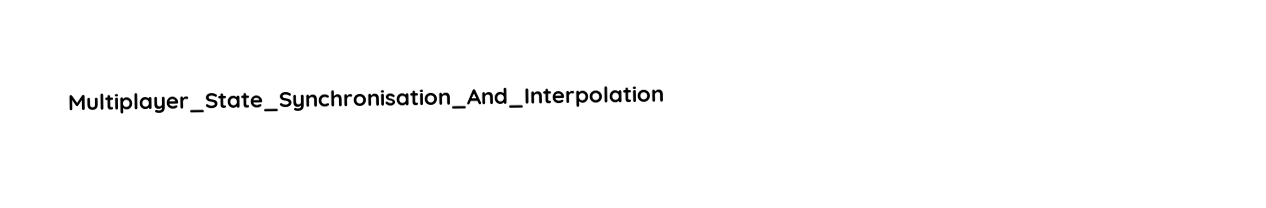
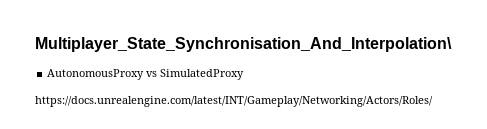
[67,85,665,115] Multiplayer_State_Synchronisation_And_Interpolation -> [35,37,452,52] [47,69,245,80] [35,96,433,107] Multiplayer_State_Synchronisation_And_Interpolation\ // AutonomousProxy vs SimulatedProxy // https://docs.unrealengine.com/latest/INT/Gameplay/Networking/Actors/Roles/

